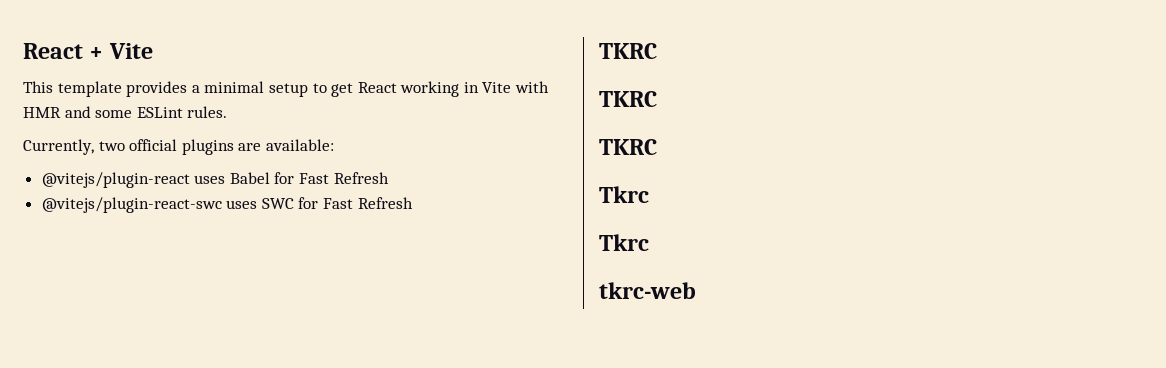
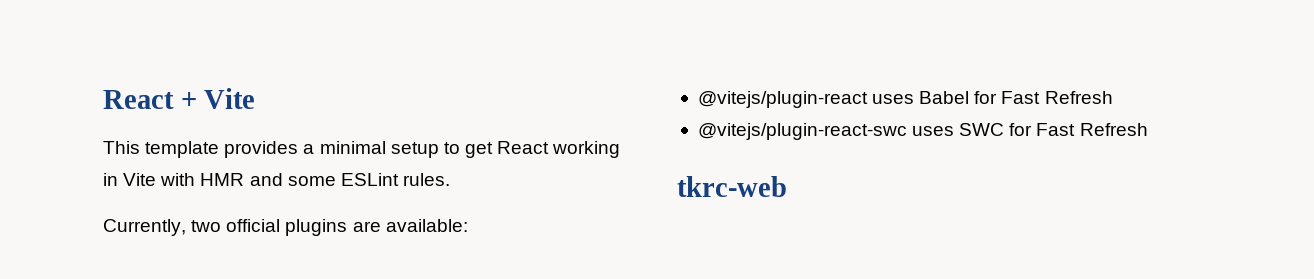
[599,43,657,59] [599,91,657,107] [599,139,657,155] [599,186,649,203] [599,234,649,251] // TKRC // TKRC // TKRC // Tkrc // Tkrc -> (1148, 129) none

